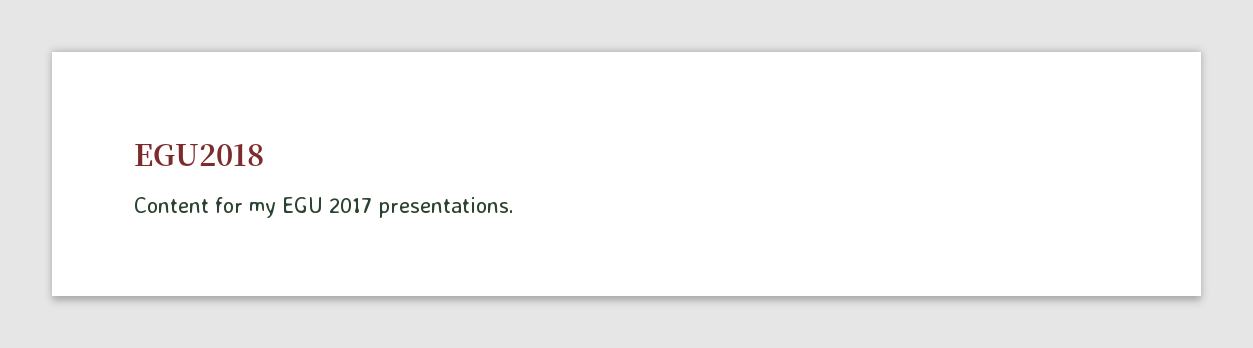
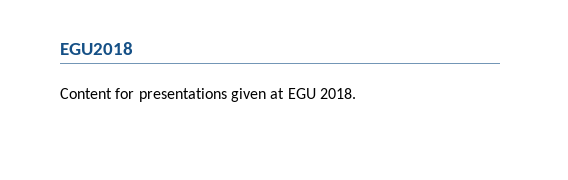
[249,197,514,218] my EGU 2017 presentations. -> [138,88,356,102] presentations given at EGU 2018.

